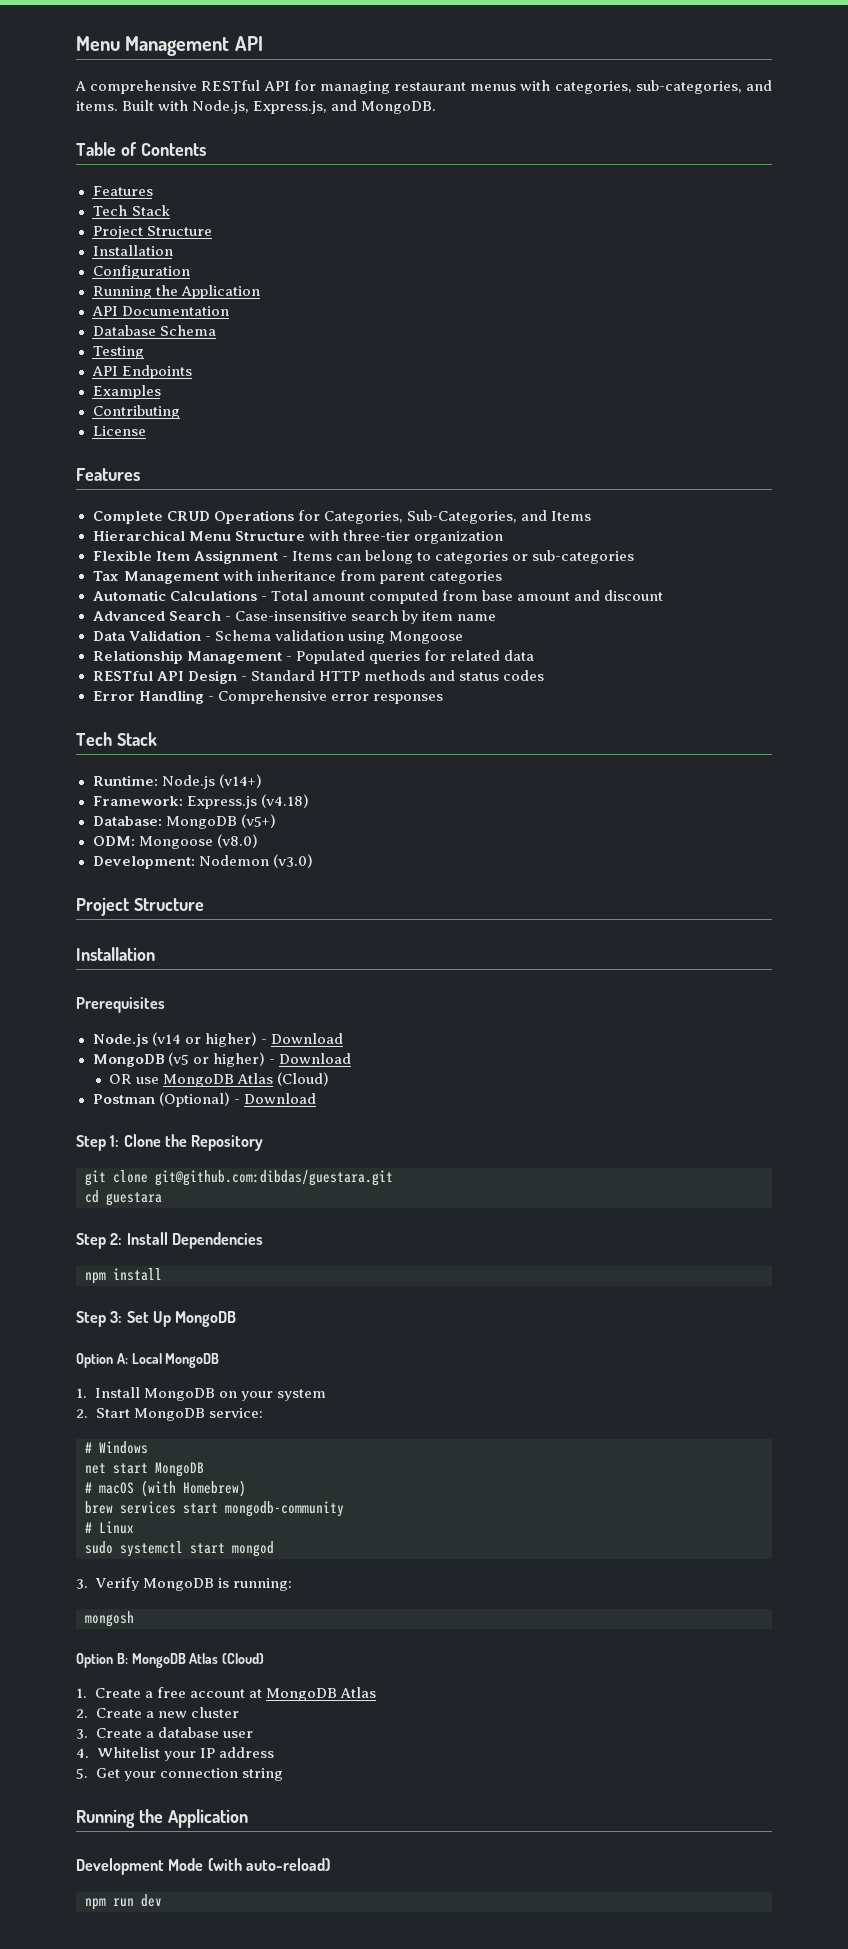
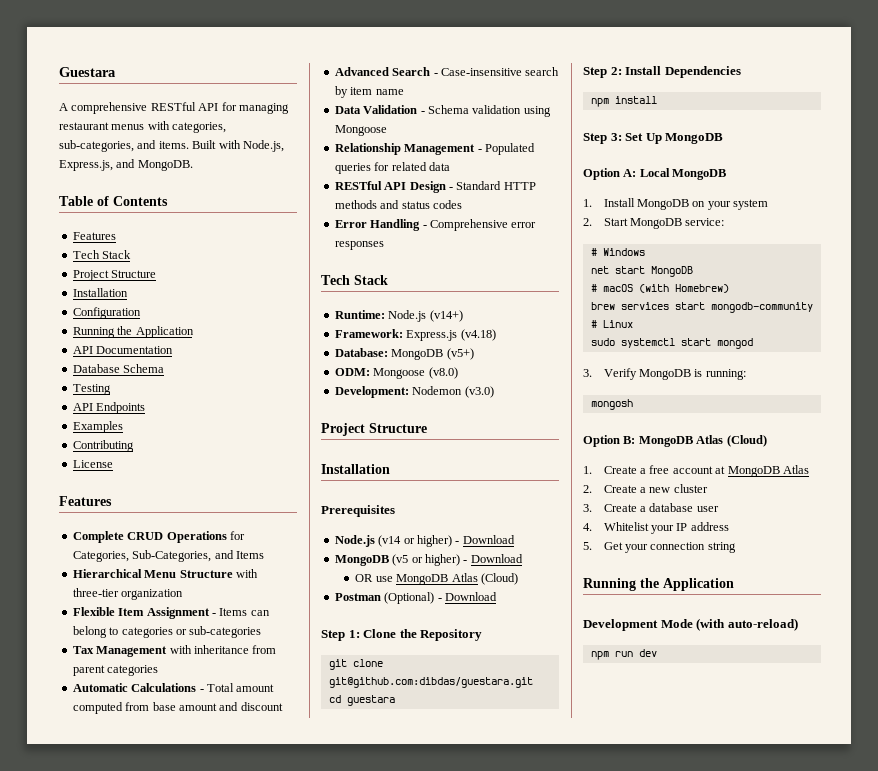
[76,36,263,56] Menu Management API -> [59,67,116,77] Guestara

